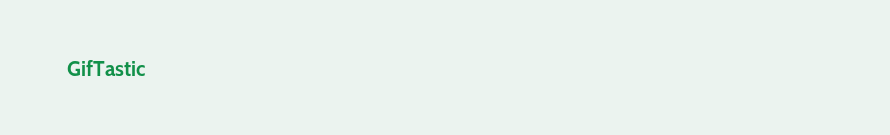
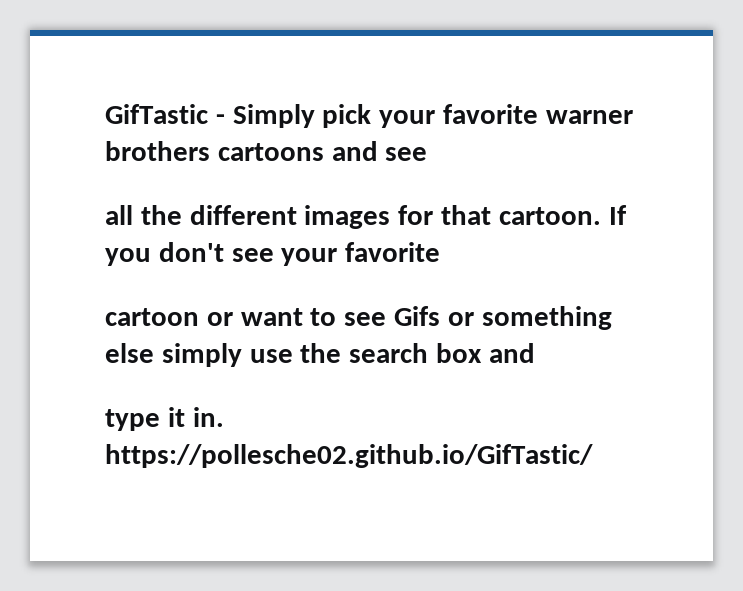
(145, 68) none -> [215,104,633,128] [105,141,428,161] [105,205,627,229] [105,242,441,266] [105,306,612,330] [105,343,535,367] [105,407,224,431] [105,444,593,468] - Simply pick your favorite warner brothers cartoons and see // all the different images for that cartoon. If you don't see your favorite // cartoon or want to see Gifs or something else simply use the search box and // type it in. https://pollesche02.github.io/GifTastic/

